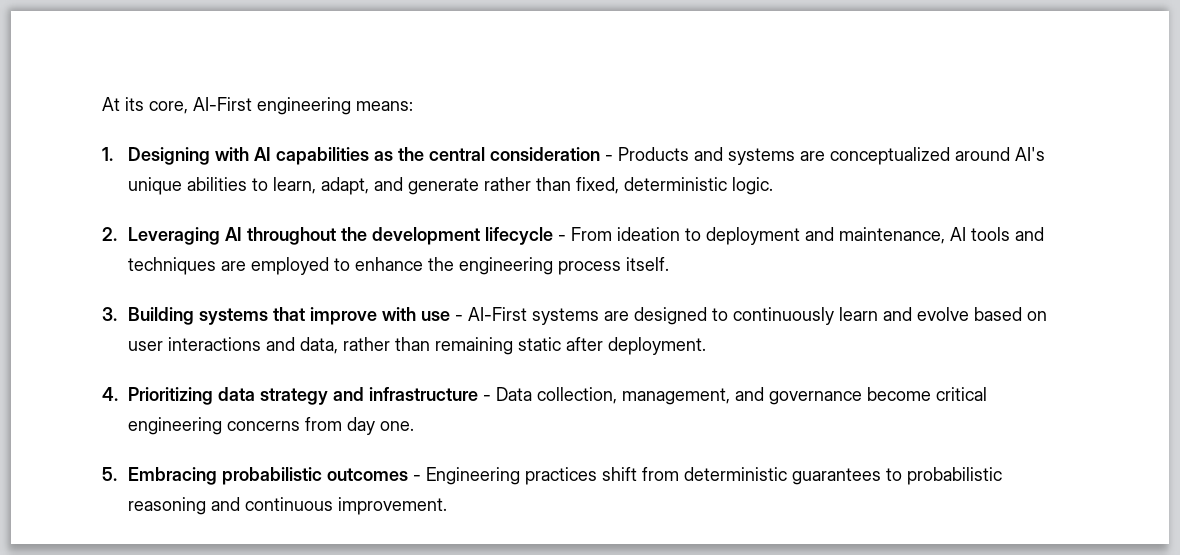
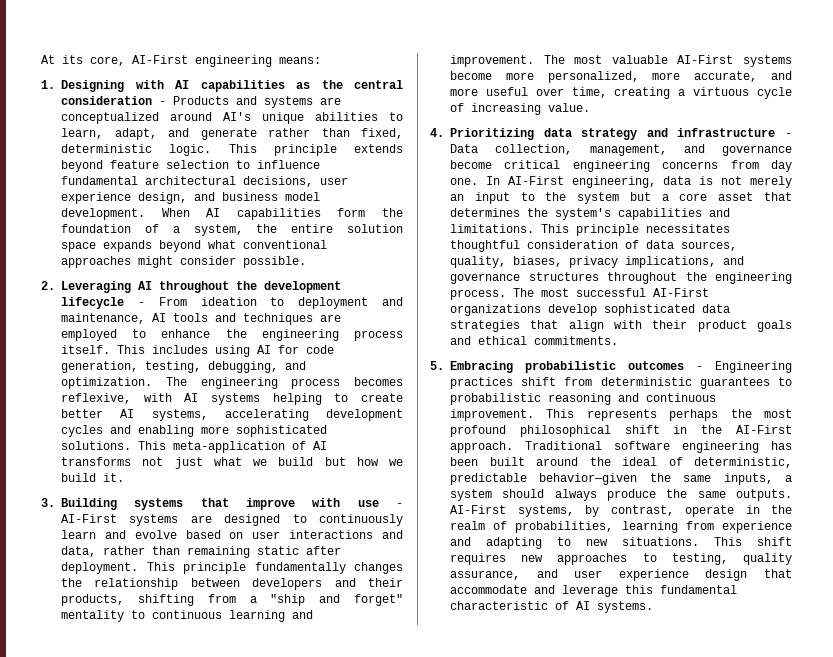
(774, 186) none -> [228,144,403,156] [61,160,320,172] [61,176,348,187] [61,192,320,204] [61,208,403,220] [61,224,403,236] [61,240,327,252] [61,256,306,268] This principle extends beyond feature selection to influence fundamental architectural decisions, user experience design, and business model development. When AI capabilities form the foundation of a system, the entire solution space expands beyond what conventional approaches might consider possible.
(670, 264) none -> [117,345,334,357] [61,361,306,373] [61,377,403,389] [61,393,403,405] [61,409,403,421] [61,425,327,437] [61,441,327,453] [61,457,403,469] [61,473,124,482] This includes using AI for code generation, testing, debugging, and optimization. The engineering process becomes reflexive, with AI systems helping to create better AI systems, accelerating development cycles and enabling more sophisticated solutions. This meta-application of AI transforms not just what we build but how we build it.
(707, 346) none -> [146,562,403,574] [61,578,403,590] [61,594,403,606] [61,610,313,622] [450,55,792,67] [450,71,792,83] [450,87,792,99] [450,103,590,115] This principle fundamentally changes the relationship between developers and their products, shifting from a "ship and forget" mentality to continuous learning and improvement. The most valuable AI-First systems become more personalized, more accurate, and more useful over time, creating a virtuous cycle of increasing value.
(415, 426) none -> [485,176,792,188] [450,192,792,204] [450,208,730,220] [450,224,730,236] [450,240,737,252] [450,256,744,268] [450,272,792,284] [450,288,709,300] [450,304,730,316] [450,320,792,332] [450,336,618,345] In AI-First engineering, data is not merely an input to the system but a core asset that determines the system's capabilities and limitations. This principle necessitates thoughtful consideration of data sources, quality, biases, privacy implications, and governance structures throughout the engineering process. The most successful AI-First organizations develop sophisticated data strategies that align with their product goals and ethical commitments.
(448, 506) none -> [546,409,792,421] [450,425,792,437] [450,441,792,453] [450,457,792,468] [450,473,792,485] [450,489,792,501] [450,505,792,517] [450,521,792,533] [450,537,792,549] [450,553,792,565] [450,569,792,581] [450,585,737,597] [450,601,653,613] This represents perhaps the most profound philosophical shift in the AI-First approach. Traditional software engineering has been built around the ideal of deterministic, predictable behavior—given the same inputs, a system should always produce the same outputs. AI-First systems, by contrast, operate in the realm of probabilities, learning from experience and adapting to new situations. This shift requires new approaches to testing, quality assurance, and user experience design that accommodate and leverage this fundamental characteristic of AI systems.

